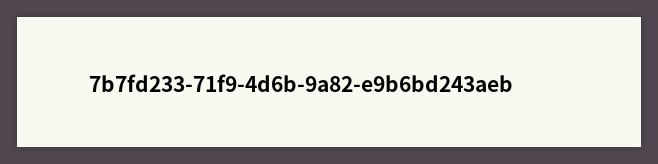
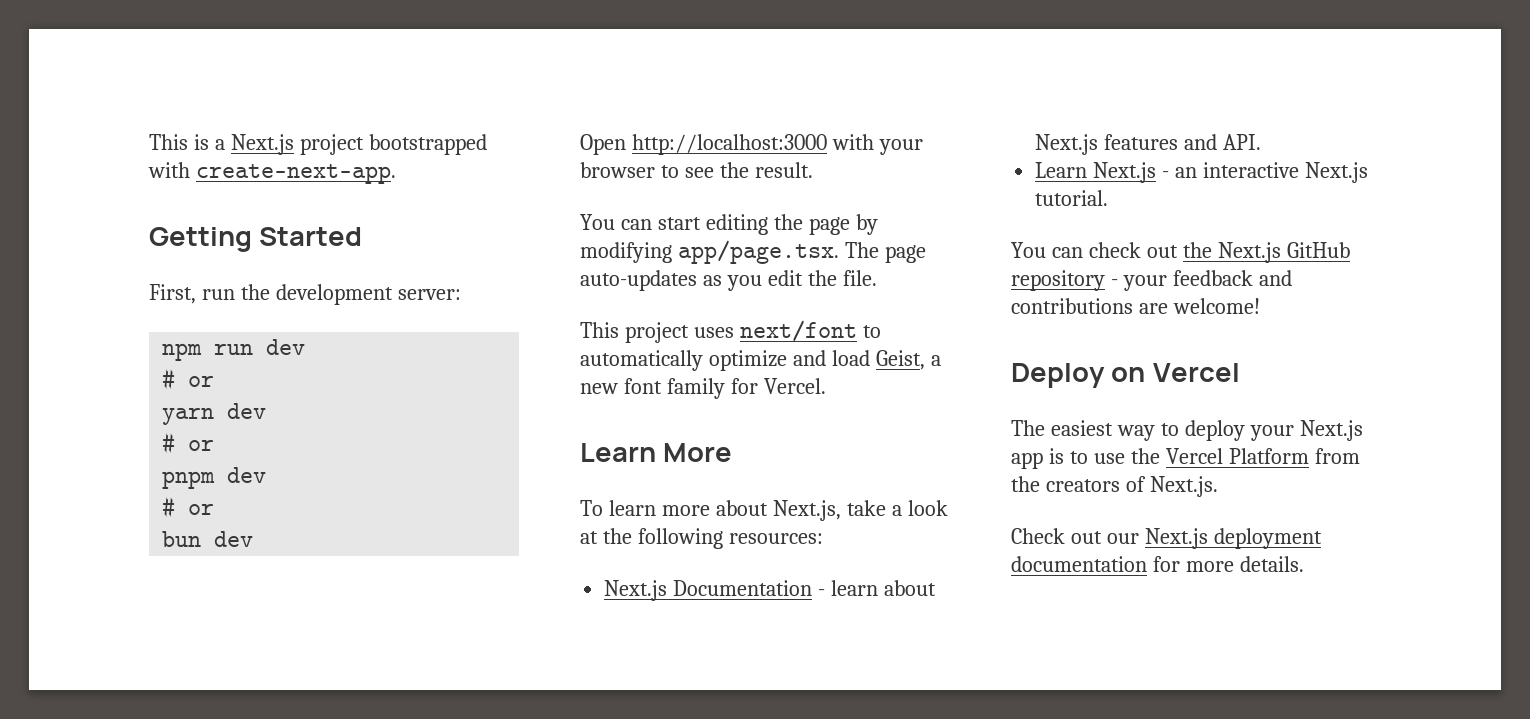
[89,74,513,92] 7b7fd233-71f9-4d6b-9a82-e9b6bd243aeb -> [149,134,487,155] [148,162,396,184] [149,227,363,252] [149,284,461,305] [162,339,306,361] [162,368,215,390] [162,403,267,425] [162,432,215,454] [162,467,267,489] [162,496,215,518] [162,531,254,547] [580,134,923,155] [580,162,813,178] [580,214,878,235] [580,240,926,264] [580,270,877,291] [580,320,881,343] [580,350,941,371] [580,378,826,399] [580,443,733,462] [580,500,948,521] [580,528,823,549] [604,580,936,601] [1035,134,1262,155] [1035,162,1368,183] [1035,190,1109,206] [1011,242,1350,263] [1011,270,1292,291] [1011,298,1260,314] [1011,363,1240,388] [1011,420,1363,441] [1011,448,1360,469] [1011,476,1218,497] [1011,528,1322,549] [1011,556,1304,572] This is a Next.js project bootstrapped with create-next-app. // Getting Started // First, run the development server: // npm run dev // # or // yarn dev // # or // pnpm dev // # or // bun dev // Open http://localhost:3000 with your browser to see the result. // You can start editing the page by modifying app/page.tsx. The page auto-updates as you edit the file. // This project uses next/font to automatically optimize and load Geist, a new font family for Vercel. // Learn More // To learn more about Next.js, take a look at the following resources: // Next.js Documentation - learn about Next.js features and API. // Learn Next.js - an interactive Next.js tutorial. // You can check out the Next.js GitHub repository - your feedback and contributions are welcome! // Deploy on Vercel // The easiest way to deploy your Next.js app is to use the Vercel Platform from the creators of Next.js. // Check out our Next.js deployment documentation for more details.

